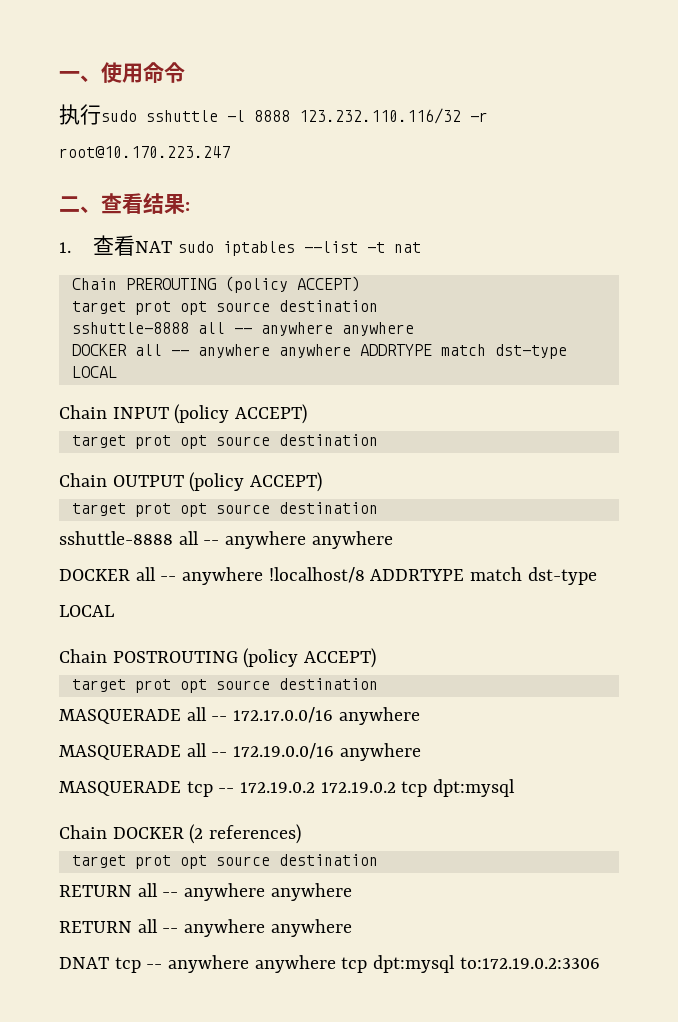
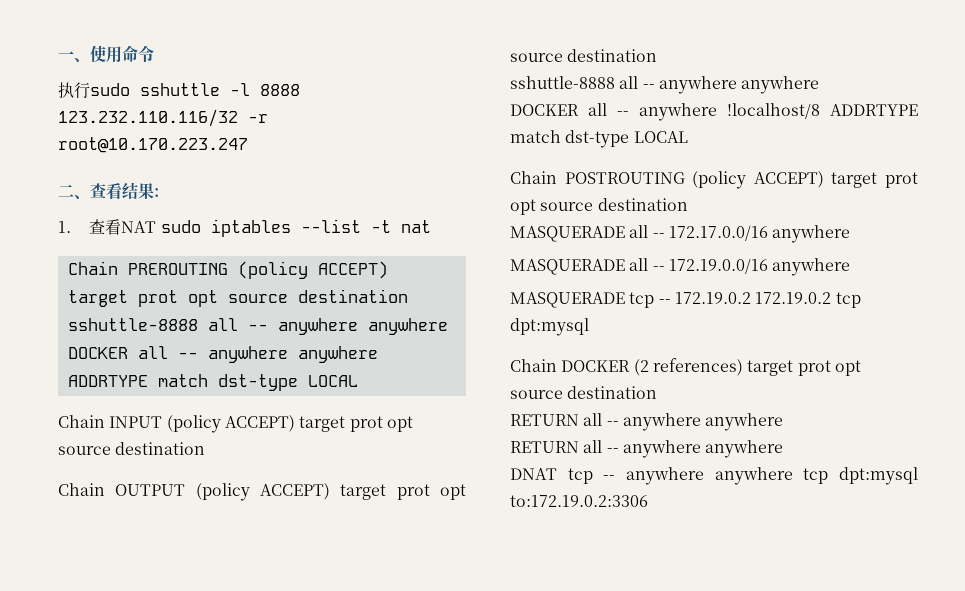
(308, 414) // -> (295, 423) none
(323, 482) // -> (330, 491) none
(377, 658) // -> (824, 179) none
(302, 834) // -> (743, 367) none

